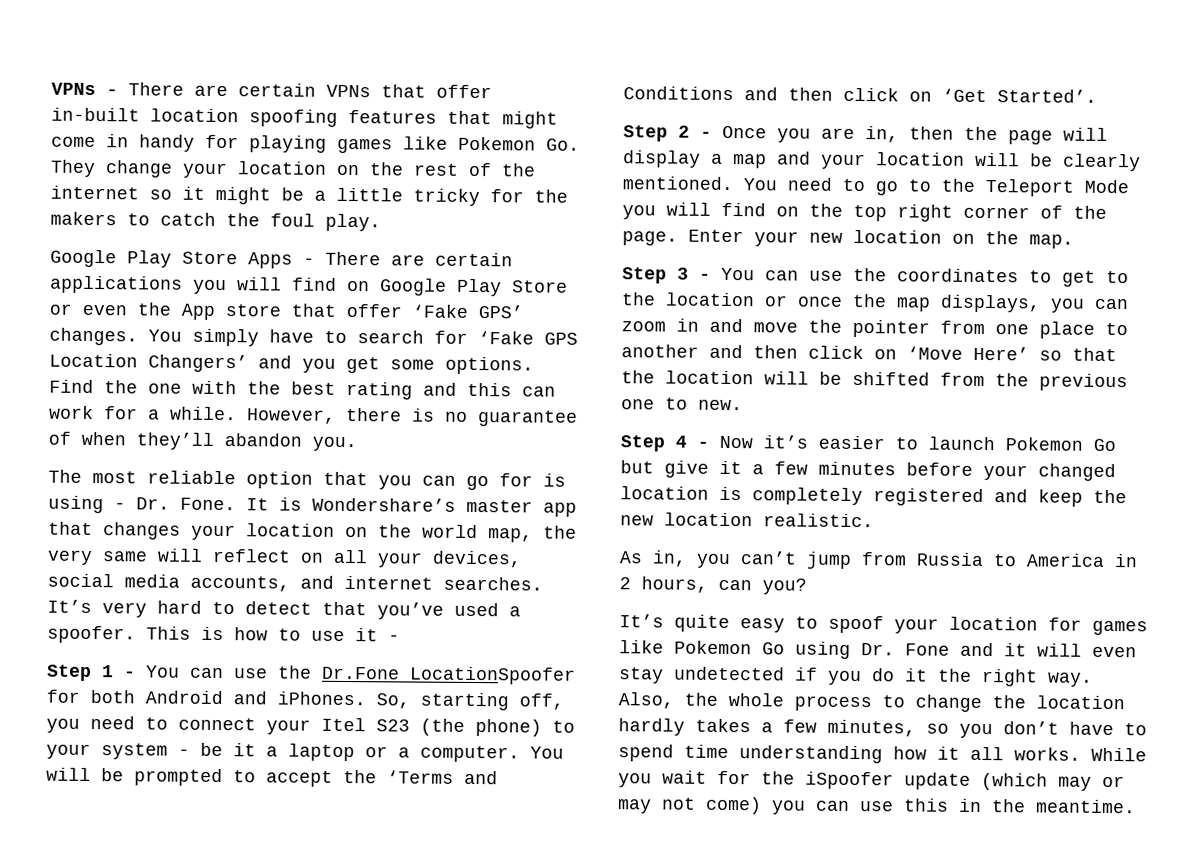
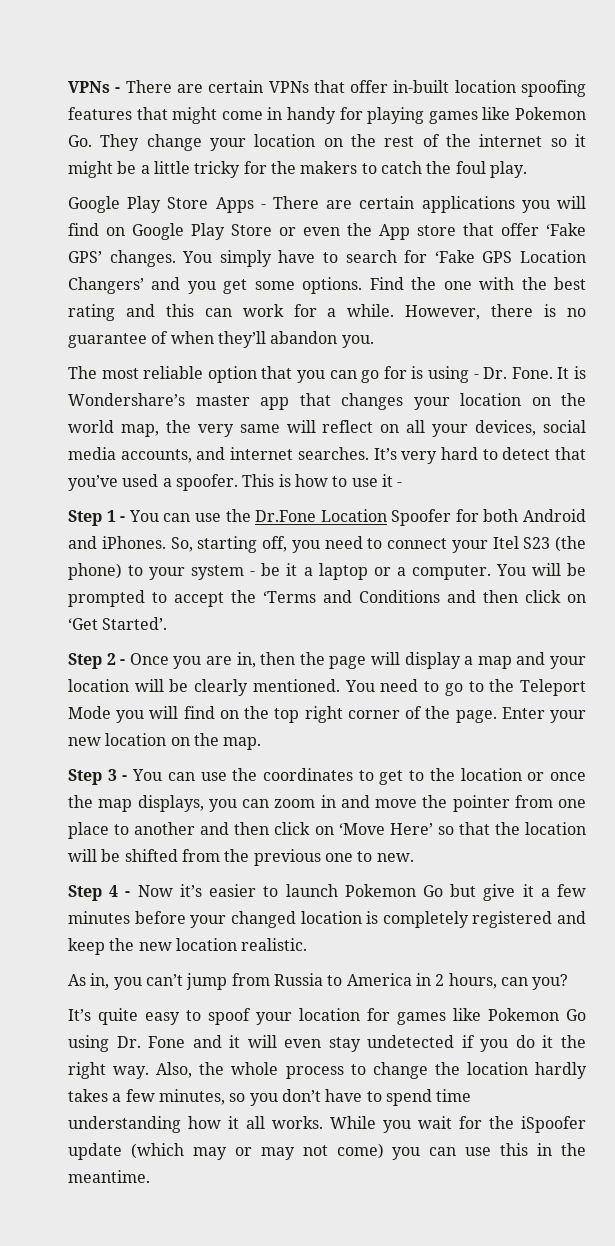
[409,666,576,685] LocationSpoofer -> [320,509,452,526] Location Spoofer

